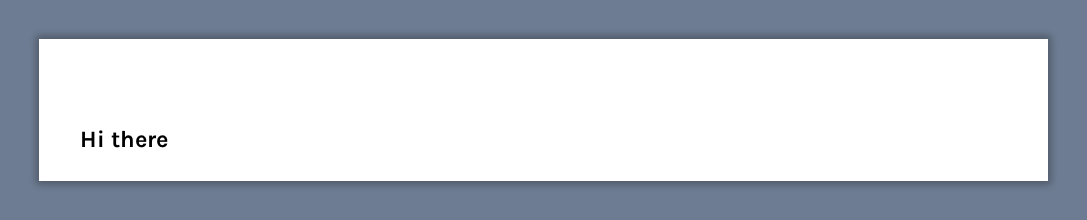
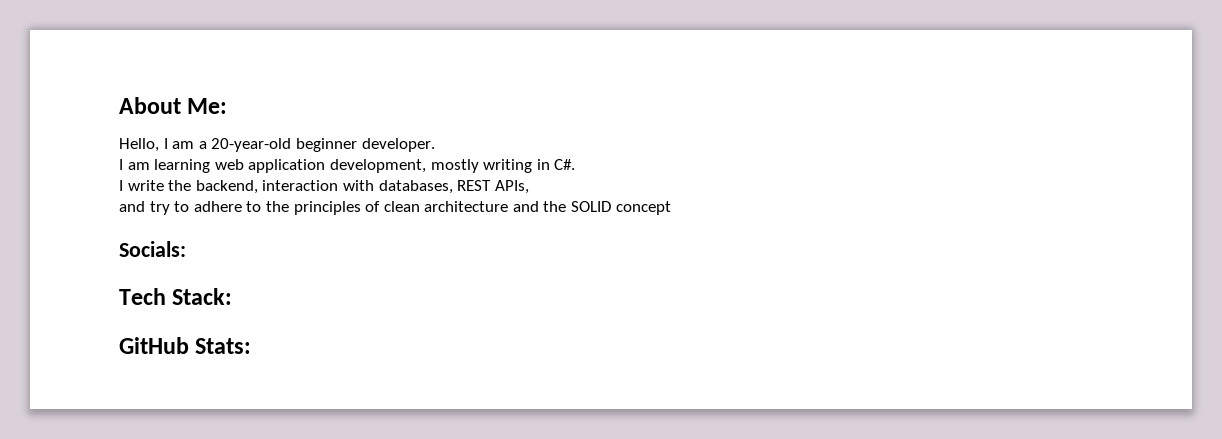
[80,130,169,148] Hi there -> [119,97,228,114] [119,138,435,152] [119,159,576,173] [119,180,529,194] [119,201,671,215] [119,241,186,257] [119,288,233,305] [119,337,252,354] About Me: // Hello, I am a 20-year-old beginner developer. // I am learning web application development, mostly writing in C#. // I write the backend, interaction with databases, REST APIs, // and try to adhere to the principles of clean architecture and the SOLID concept // Socials: // Tech Stack: // GitHub Stats:

